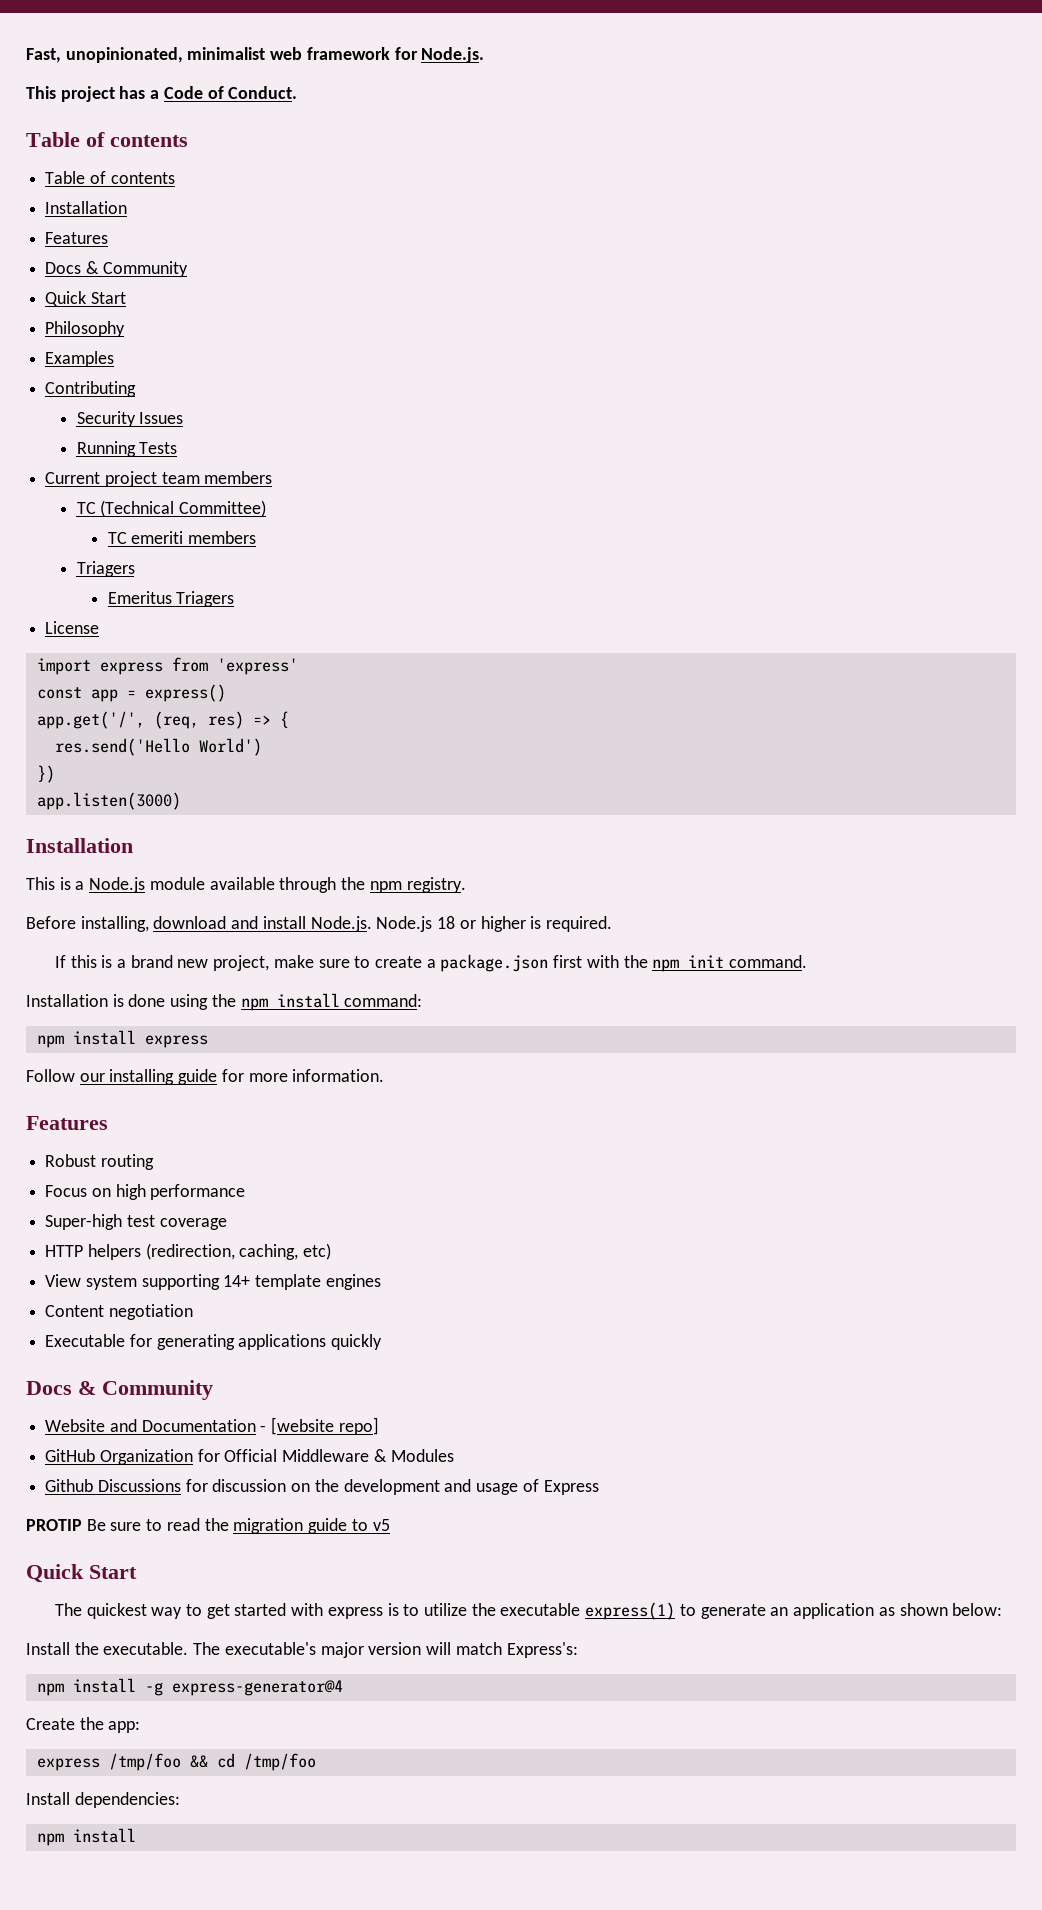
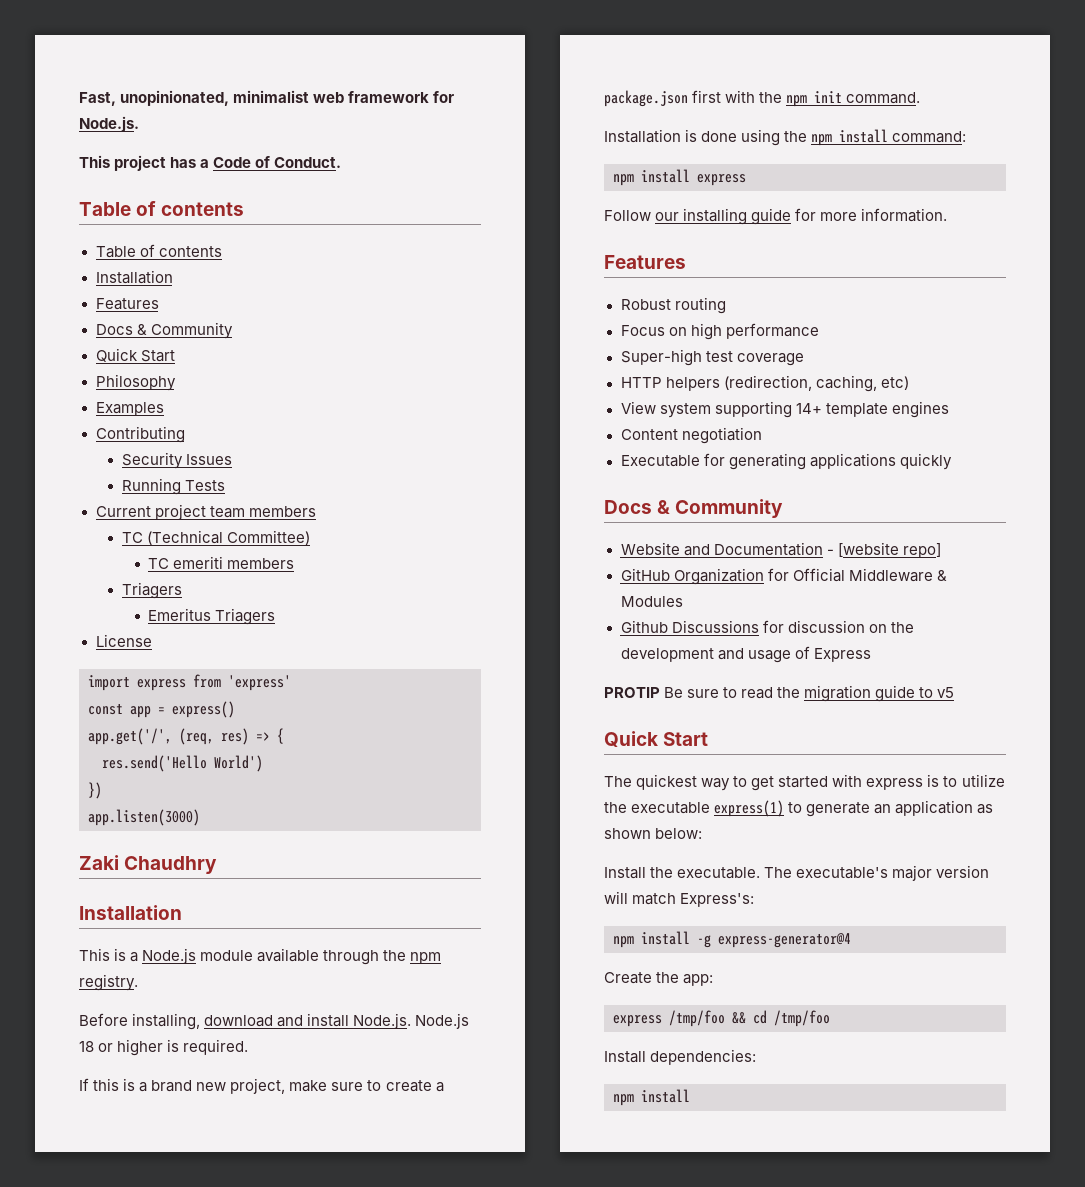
(181, 801) none -> [79,855,218,874] // Zaki Chaudhry

